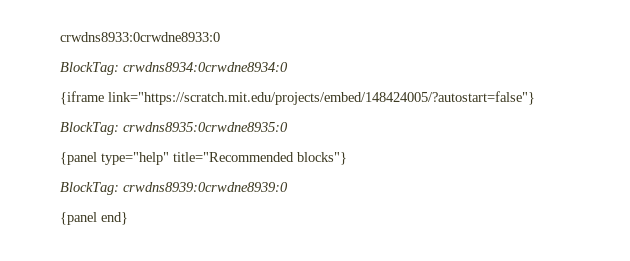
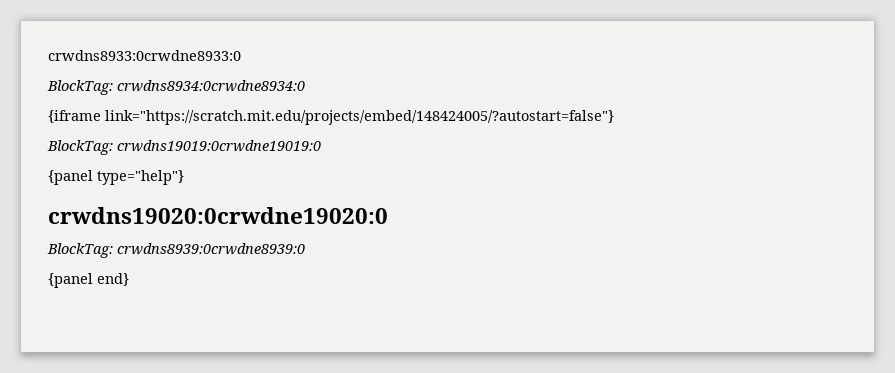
[123,122,288,132] [60,152,347,165] crwdns8935:0crwdne8935:0 // {panel type="help" title="Recommended blocks"} -> [117,140,321,152] [48,170,184,185] [48,207,388,224] crwdns19019:0crwdne19019:0 // {panel type="help"} // crwdns19020:0crwdne19020:0

